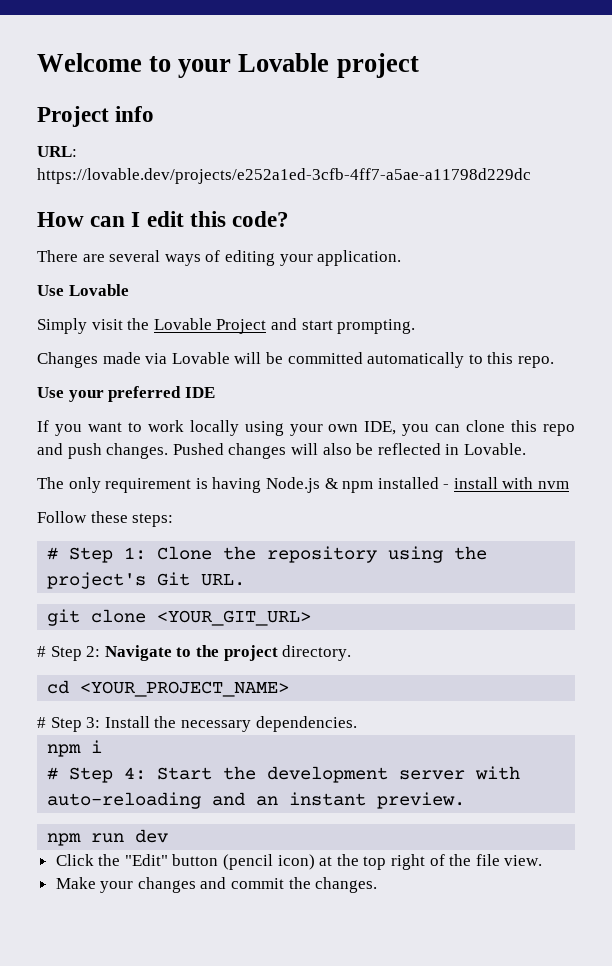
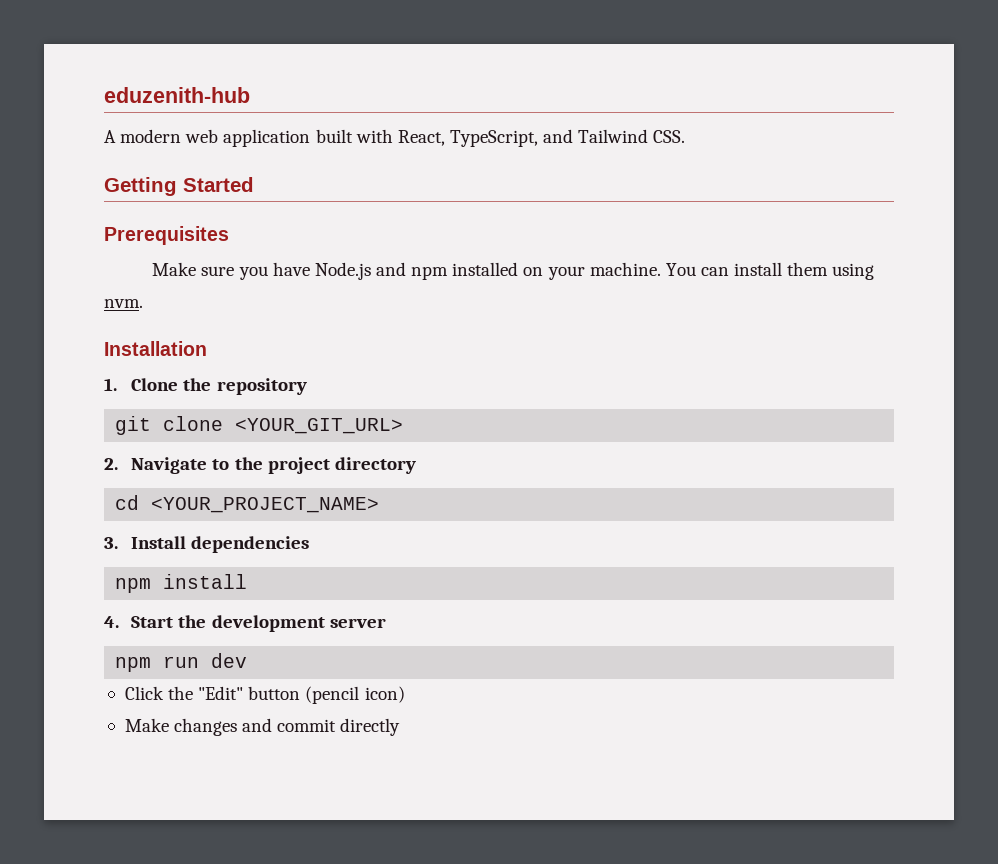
[37,53,419,78] [37,106,155,127] [37,146,77,157] [37,168,531,184] [37,211,290,227] [37,250,402,266] [37,284,129,296] [37,318,416,334] [37,352,554,368] [37,386,215,402] [37,420,576,436] [37,443,526,459] [37,477,570,493] [37,511,174,527] [47,546,488,563] [47,572,246,589] Welcome to your Lovable project // Project info // URL: https://lovable.dev/projects/e252a1ed-3cfb-4ff7-a5ae-a11798d229dc // How can I edit this code? // There are several ways of editing your application. // Use Lovable // Simply visit the Lovable Project and start prompting. // Changes made via Lovable will be committed automatically to this repo. // Use your preferred IDE // If you want to work locally using your own IDE, you can clone this repo and push changes. Pushed changes will also be reflected in Lovable. // The only requirement is having Node.js & npm installed - install with nvm // Follow these steps: // # Step 1: Clone the repository using the project's Git URL. -> [104,87,250,103] [104,129,686,147] [104,177,254,196] [104,226,229,245] [152,262,875,280] [104,299,143,308] [104,341,207,356] [104,378,307,395] eduzenith-hub // A modern web application built with React, TypeScript, and Tailwind CSS. // Getting Started // Prerequisites // Make sure you have Node.js and npm installed on your machine. You can install them using nvm. // Installation // 1. Clone the repository
[37,646,101,661] # Step 2: -> [104,458,118,470] 2.
[282,645,352,661] directory. -> [334,457,416,474] directory
[37,716,357,732] [47,740,103,757] [47,766,521,783] [47,792,466,809] # Step 3: Install the necessary dependencies. // npm i // # Step 4: Start the development server with auto-reloading and an instant preview. -> [104,536,310,553] [115,574,248,593] [104,615,386,632] 3. Install dependencies // npm install // 4. Start the development server
[319,854,543,870] [55,877,134,893] at the top right of the file view. // Make your -> [124,718,169,732] // Make
[288,877,378,893] the changes. -> [340,718,401,736] directly

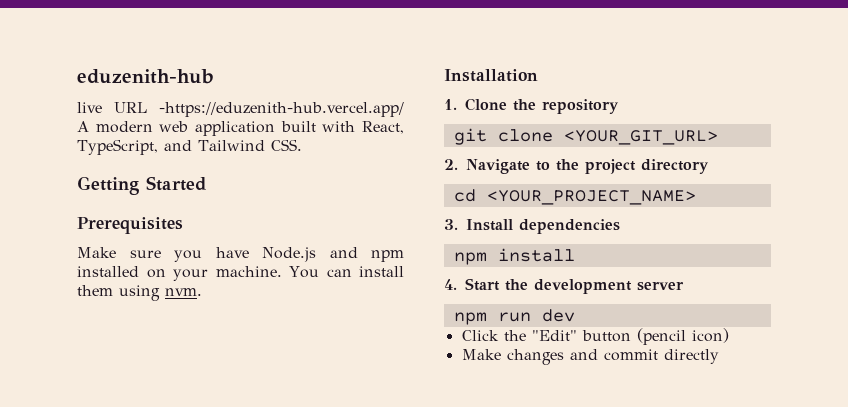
(250, 95) none -> [77,102,404,117] live URL -https://eduzenith-hub.vercel.app/

